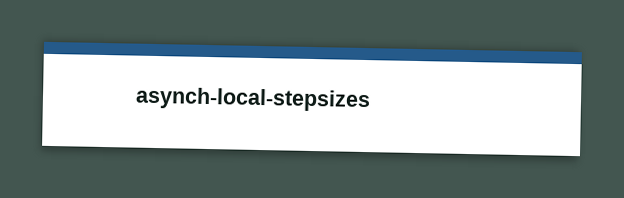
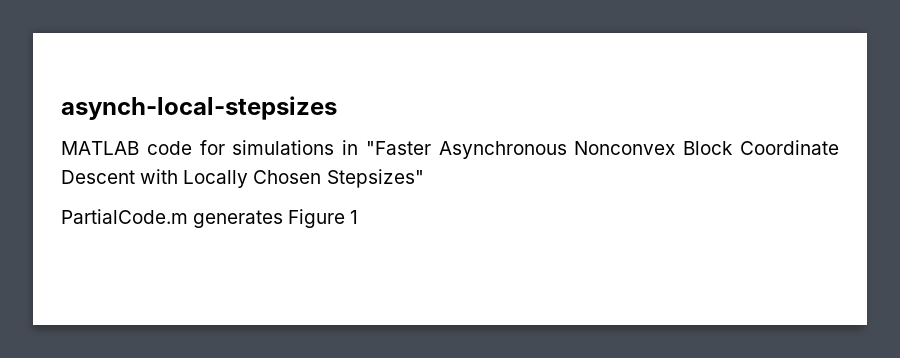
(371, 99) none -> [61,140,840,159] [61,169,424,188] [61,209,359,228] // MATLAB code for simulations in "Faster Asynchronous Nonconvex Block Coordinate Descent with Locally Chosen Stepsizes" // PartialCode.m generates Figure 1

